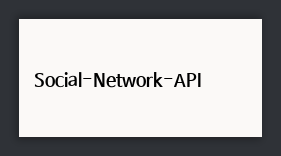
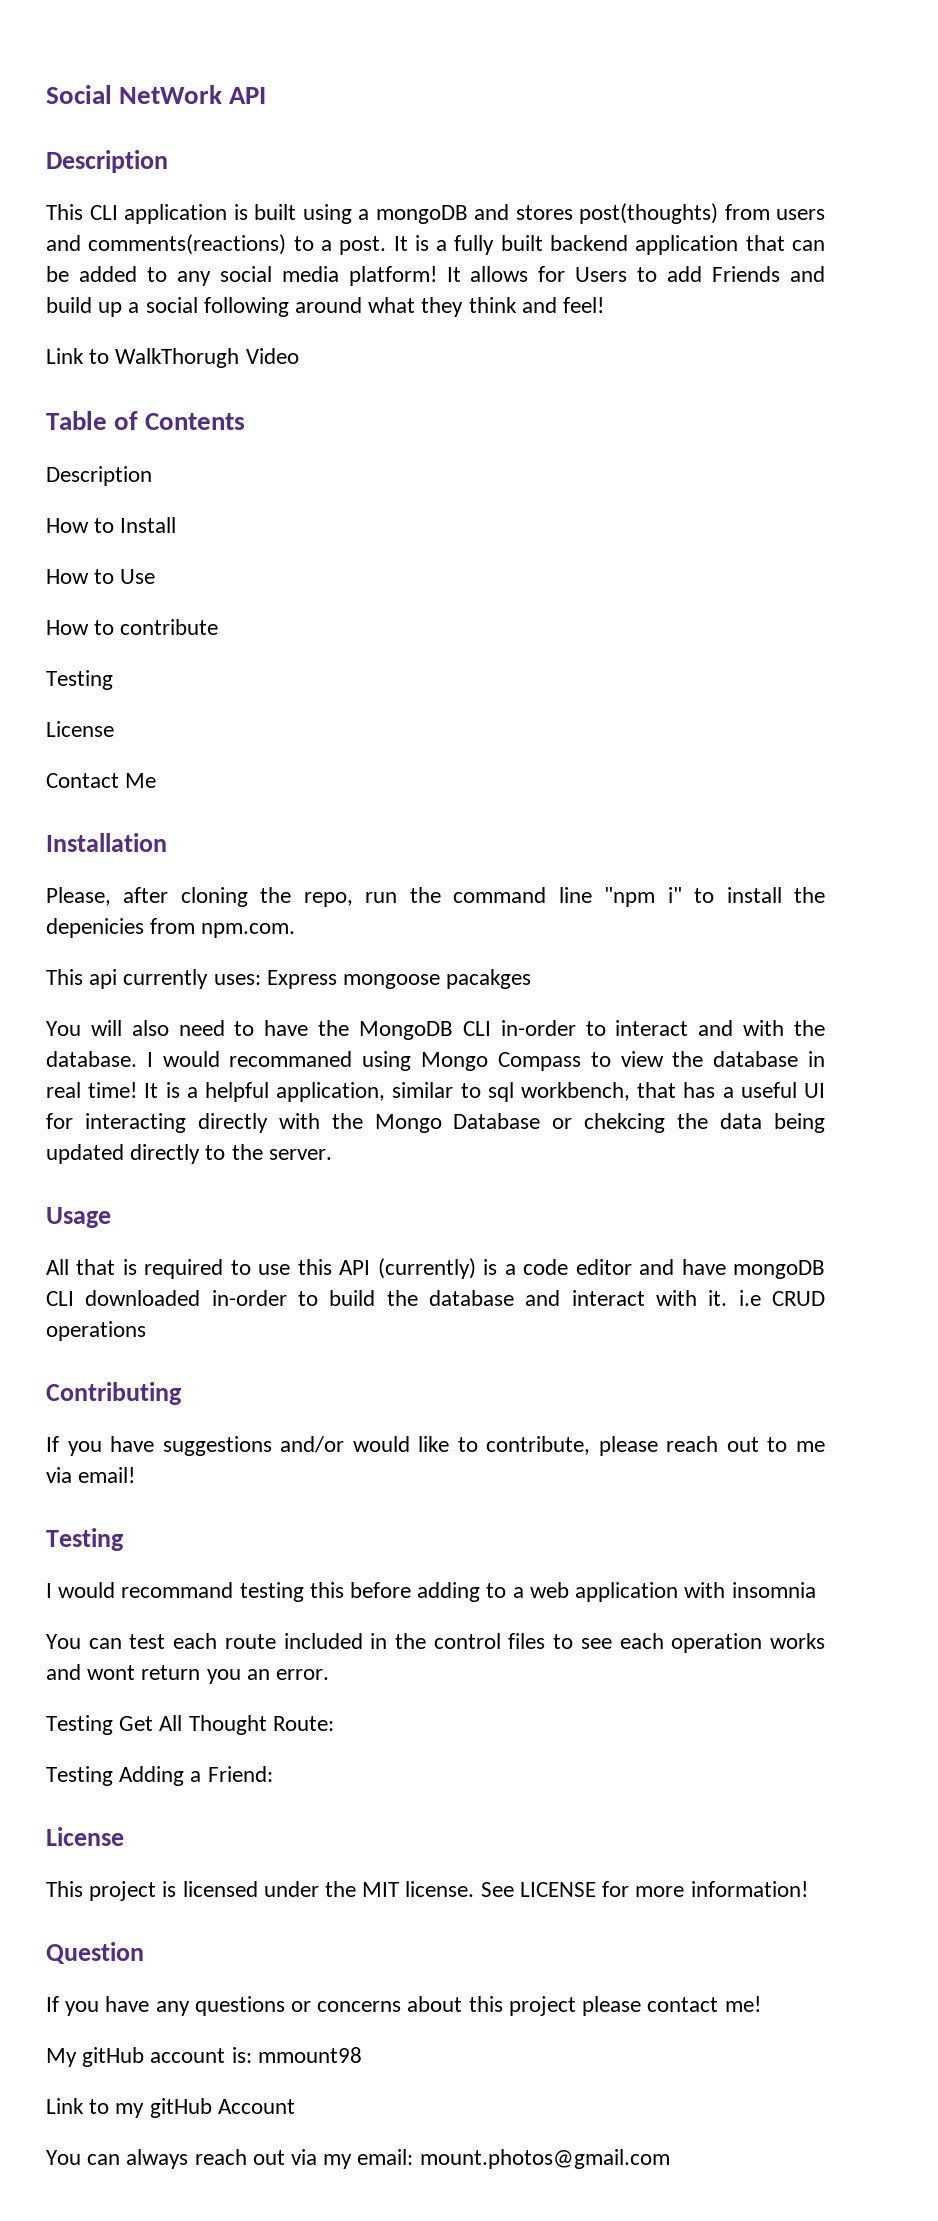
[34,72,201,88] Social-Network-API -> [46,85,267,104] [46,150,168,173] [46,203,825,224] [46,234,825,255] [46,266,826,286] [46,297,605,317] [46,348,299,368] [46,411,246,430] [46,466,152,486] [46,517,177,533] [46,569,156,584] [46,619,219,635] [46,670,113,690] [46,721,114,737] [46,773,157,788] [46,833,167,852] [46,887,825,907] [46,918,296,938] [46,969,532,989] [46,1020,826,1040] [46,1051,825,1071] [46,1082,826,1102] [46,1113,825,1133] [46,1144,332,1164] [46,1207,111,1228] [46,1258,825,1279] [46,1290,826,1306] [46,1321,146,1341] [46,1382,182,1405] [46,1436,826,1456] [46,1467,136,1483] [46,1528,124,1551] [46,1582,816,1602] [46,1633,825,1653] [46,1664,330,1684] [46,1715,334,1735] [46,1766,273,1786] [46,1827,124,1846] [46,1881,808,1901] [46,1942,144,1964] [46,1996,761,2016] [46,2047,362,2067] [46,2098,295,2118] [46,2149,670,2169] Social NetWork API // Description // This CLI application is built using a mongoDB and stores post(thoughts) from users and comments(reactions) to a post. It is a fully built backend application that can be added to any social media platform! It allows for Users to add Friends and build up a social following around what they think and feel! // Link to WalkThorugh Video // Table of Contents // Description // How to Install // How to Use // How to contribute // Testing // License // Contact Me // Installation // Please, after cloning the repo, run the command line "npm i" to install the depenicies from npm.com. // This api currently uses: Express mongoose pacakges // You will also need to have the MongoDB CLI in-order to interact and with the database. I would recommaned using Mongo Compass to view the database in real time! It is a helpful application, similar to sql workbench, that has a useful UI for interacting directly with the Mongo Database or chekcing the data being updated directly to the server. // Usage // All that is required to use this API (currently) is a code editor and have mongoDB CLI downloaded in-order to build the database and interact with it. i.e CRUD operations // Contributing // If you have suggestions and/or would like to contribute, please reach out to me via email! // Testing // I would recommand testing this before adding to a web application with insomnia // You can test each route included in the control files to see each operation works and wont return you an error. // Testing Get All Thought Route: // Testing Adding a Friend: // License // This project is licensed under the MIT license. See LICENSE for more information! // Question // If you have any questions or concerns about this project please contact me! // My gitHub account is: mmount98 // Link to my gitHub Account // You can always reach out via my email: mount.photos@gmail.com

